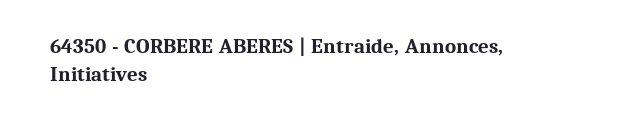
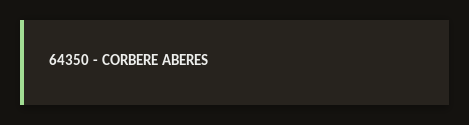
[298,37,504,56] [50,67,147,81] | Entraide, Annonces, Initiatives -> (209, 59) none

